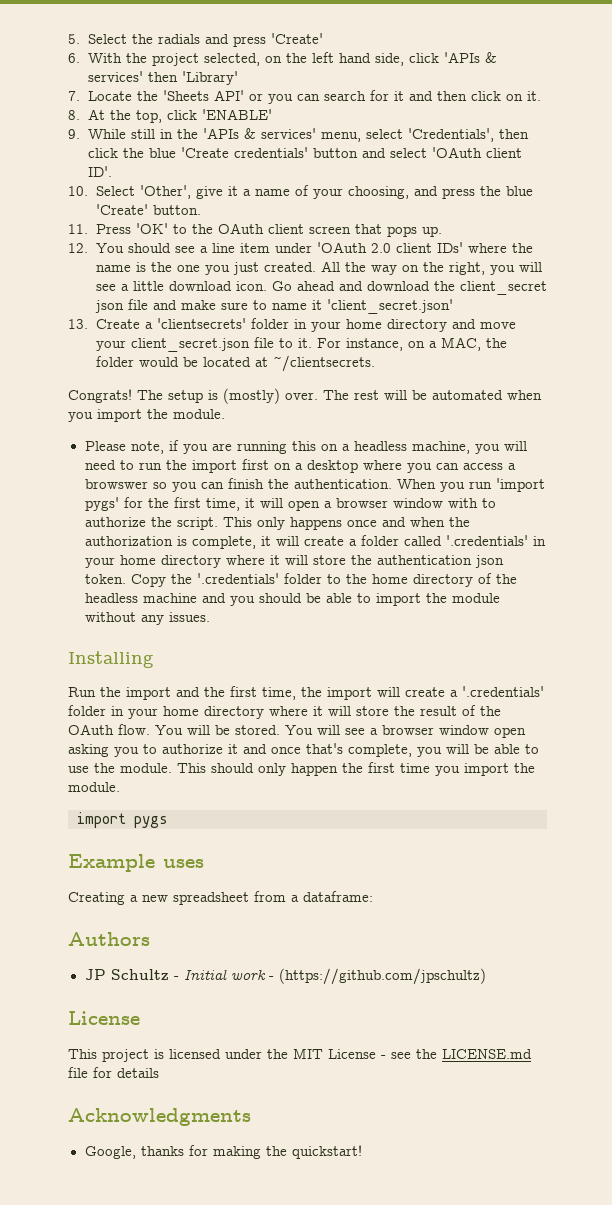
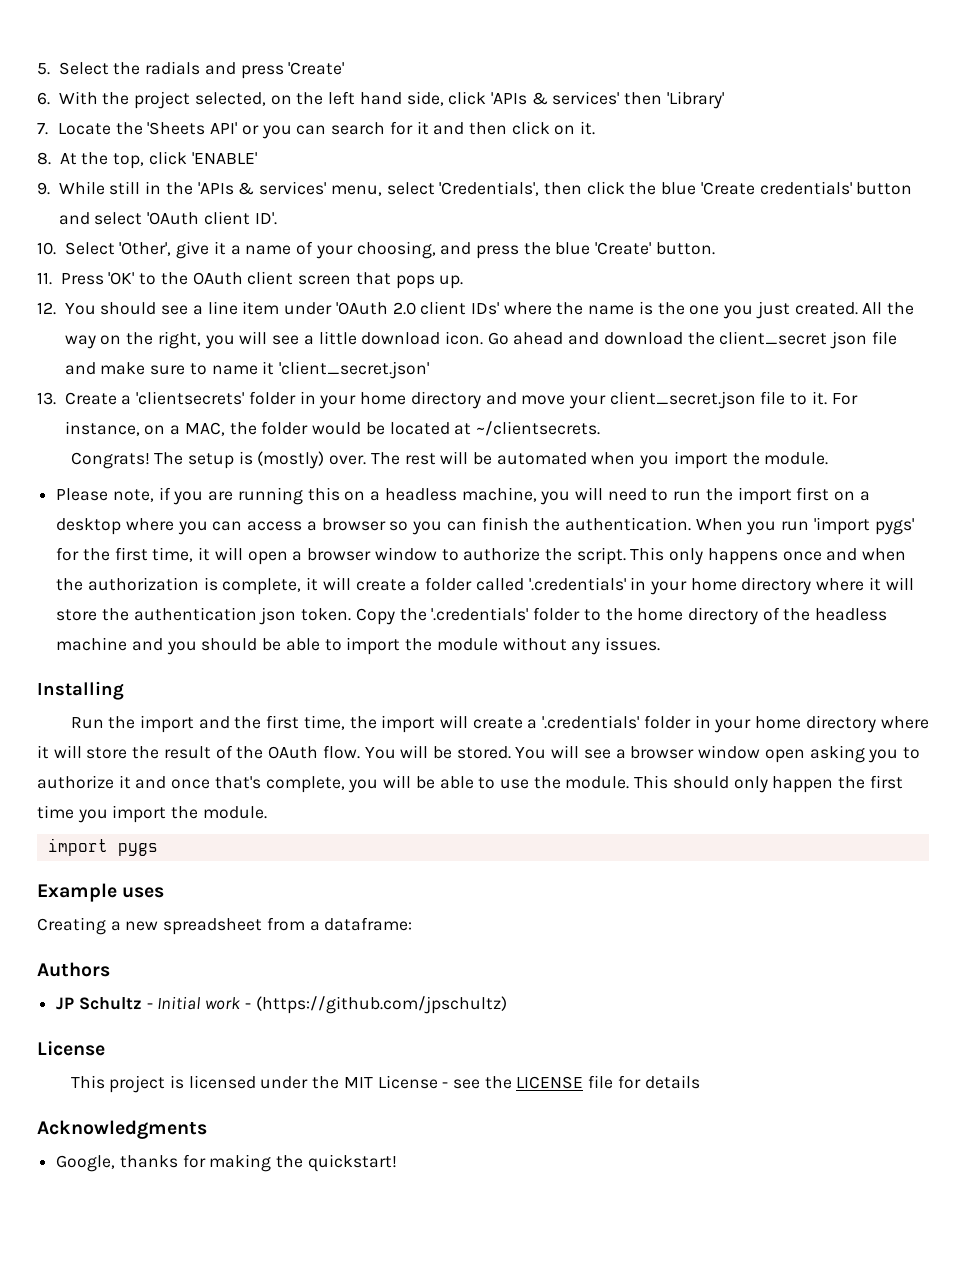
[84,479,148,489] browswer -> [321,518,386,531] browser
[447,498,478,508] with -> (437, 554) none
[442,1049,532,1059] LICENSE.md -> [516,1076,584,1089] LICENSE

